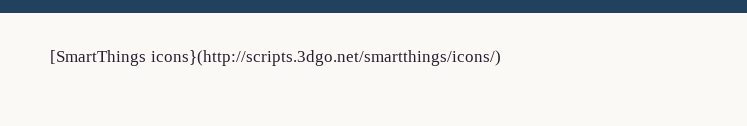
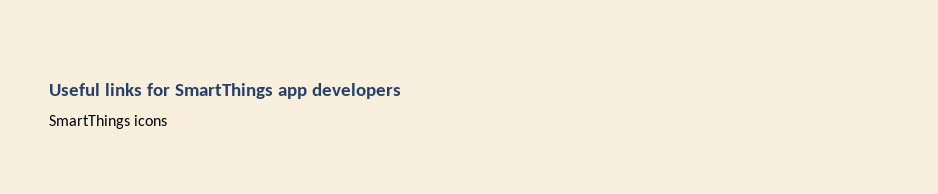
[50,50,501,66] [SmartThings icons}(http://scripts.3dgo.net/smartthings/icons/) -> [49,83,401,99] [49,115,168,129] Useful links for SmartThings app developers // SmartThings icons

